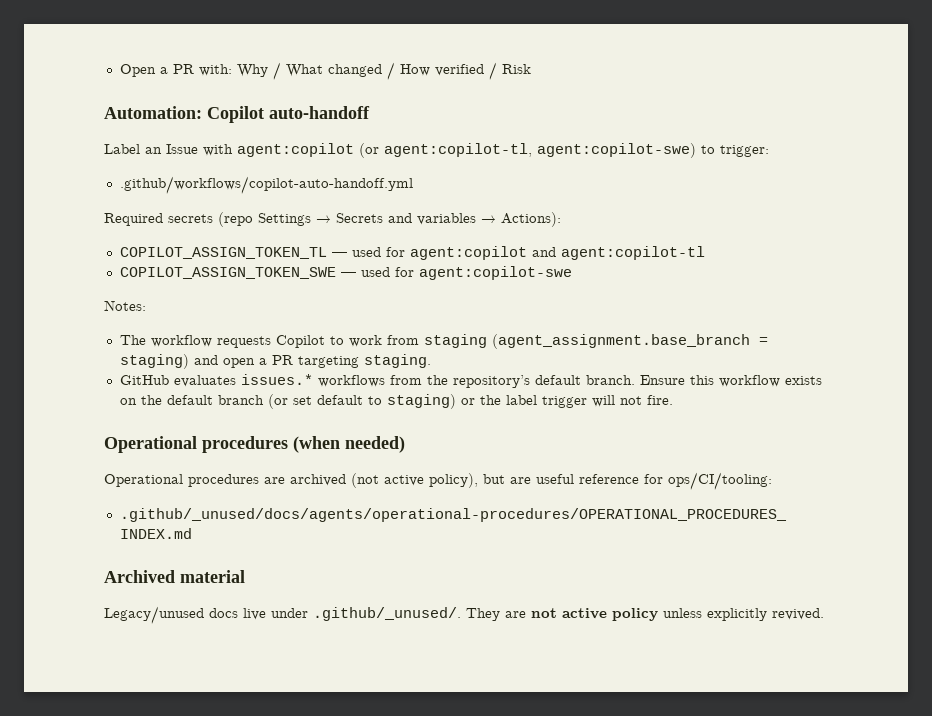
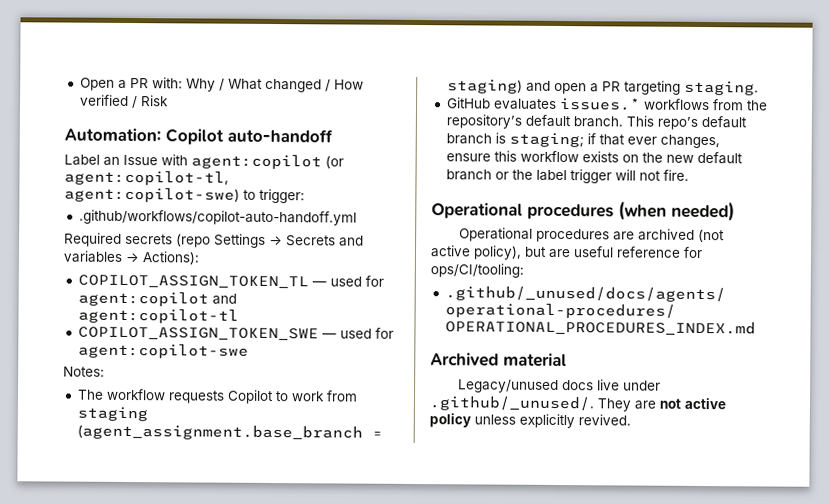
[639,375,685,385] Ensure -> [625,115,747,130] [445,132,720,149] [445,153,491,162] This repo’s default branch is staging; if that ever changes, ensure
[166,394,456,409] default branch (or set default to staging) -> [665,151,743,165] [445,169,492,181] new default branch

